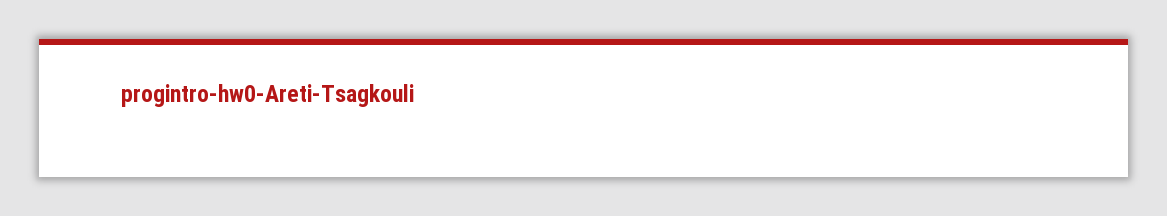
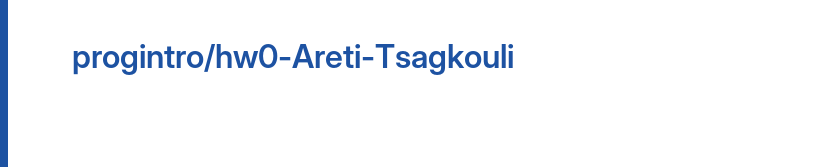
[121,84,414,107] progintro-hw0-Areti-Tsagkouli -> [72,44,514,75] progintro/hw0-Areti-Tsagkouli

